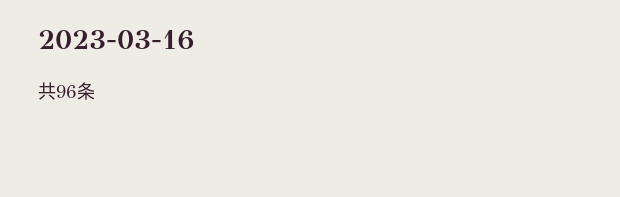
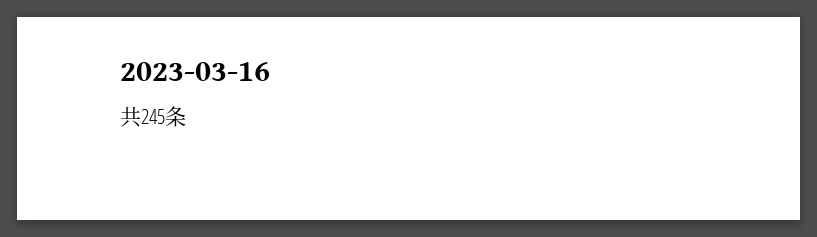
[56,85,77,98] 96 -> [141,109,165,124] 245

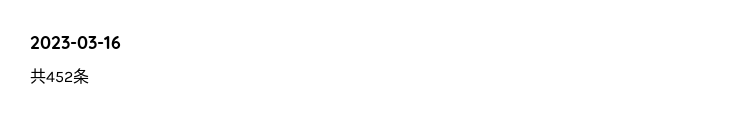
[141,109,165,124] 245 -> [46,71,73,83] 452

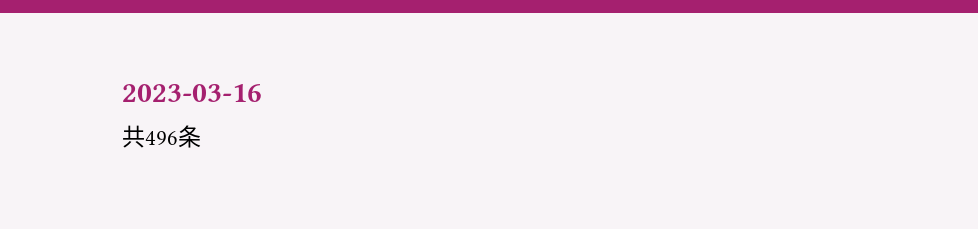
[46,71,73,83] 452 -> [145,131,178,145] 496

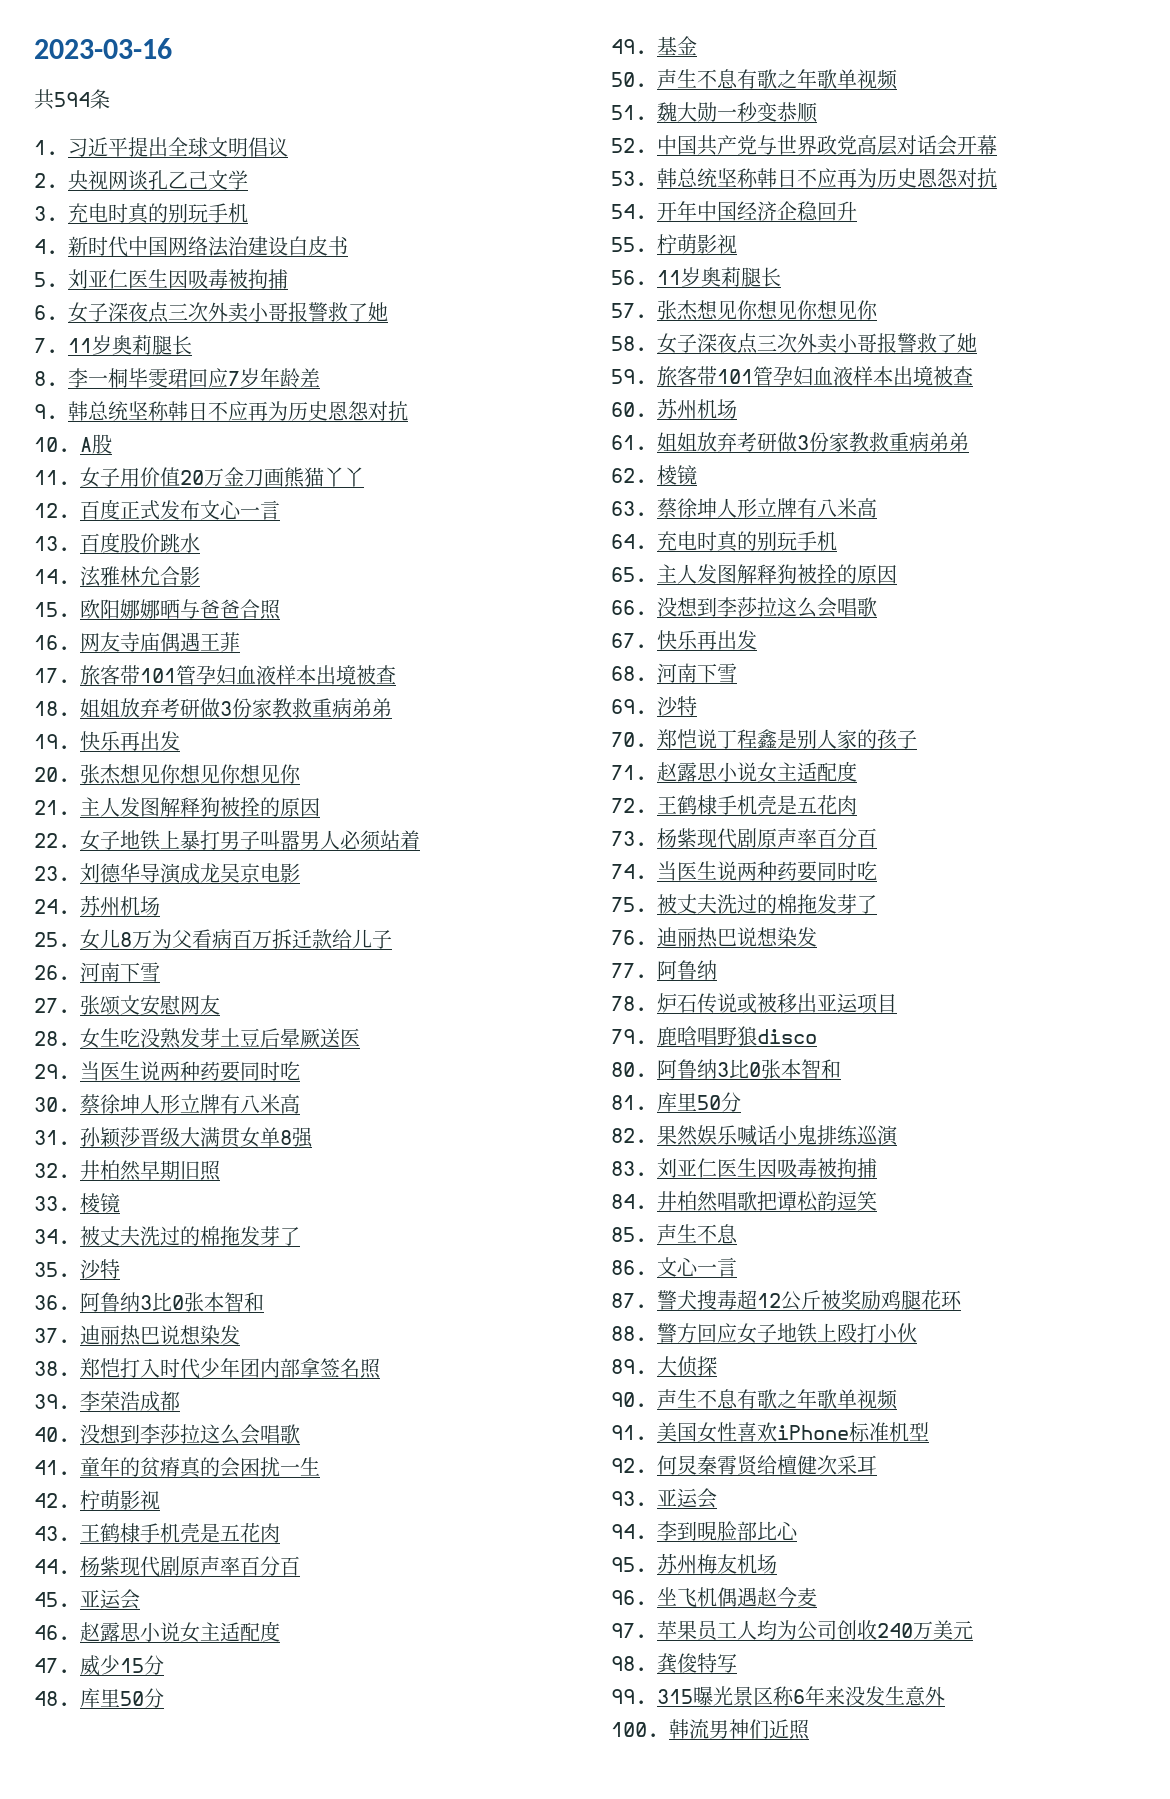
[145,131,178,145] 496 -> [54,92,90,107] 594
(201, 136) none -> [34,137,288,157] [34,170,248,190] [34,203,248,224] [34,236,348,257] [34,269,288,289] [34,302,388,323] [34,335,192,355] [34,368,320,389] [34,401,408,421] [34,434,112,454] [34,467,364,488] [34,499,280,520] [34,532,200,553] [34,566,200,587] [34,599,281,620] [34,632,240,652] [34,665,396,685] [34,698,392,718] [34,731,180,751] [34,764,301,785] [34,797,320,817] [34,830,420,851] [34,863,300,884] [34,895,160,916] [34,929,392,950] [34,962,160,982] [34,995,220,1016] [34,1028,360,1049] [34,1061,300,1082] [34,1094,300,1114] [34,1127,313,1148] [34,1160,221,1181] [34,1193,120,1213] [34,1226,300,1246] [34,1259,120,1279] [34,1292,264,1312] [34,1325,240,1346] [34,1358,381,1379] [34,1391,180,1412] [34,1424,300,1445] [34,1457,320,1478] [34,1490,160,1510] [34,1523,280,1543] [34,1556,300,1577] [34,1589,140,1610] [34,1621,280,1643] [34,1655,164,1676] [34,1688,164,1708] [611,36,697,55] [611,69,898,90] [611,102,818,123] [611,135,997,156] [611,168,997,188] [611,201,857,221] [611,234,737,254] [611,267,781,287] [611,300,878,321] [611,333,977,354] [611,366,973,386] [611,398,737,419] [611,432,969,452] [611,465,697,485] [611,498,877,518] [611,531,837,552] [611,564,897,584] [611,597,877,618] [611,630,757,650] [611,663,737,683] [611,696,697,716] [611,729,917,750] [611,761,857,783] [611,795,857,815] [611,828,877,849] [611,861,877,882] [611,894,877,914] [611,927,817,948] [611,960,717,980] [611,993,897,1014] [611,1026,817,1046] [611,1059,841,1079] [611,1092,741,1112] [611,1125,899,1146] [611,1158,877,1178] [611,1191,877,1212] [611,1224,738,1244] [611,1257,737,1277] [611,1290,962,1311] [611,1323,917,1344] [611,1356,717,1377] [611,1389,898,1410] [611,1422,929,1443] [611,1455,877,1476] [611,1488,717,1509] [611,1521,799,1541] [611,1553,777,1574] [611,1587,817,1608] [611,1620,973,1641] [611,1653,737,1674] [611,1686,945,1706] [611,1719,810,1740] // 1.习近平提出全球文明倡议 // 2.央视网谈孔乙己文学 // 3.充电时真的别玩手机 // 4.新时代中国网络法治建设白皮书 // 5.刘亚仁医生因吸毒被拘捕 // 6.女子深夜点三次外卖小哥报警救了她 // 7. 11岁奥莉腿长 // 8.李一桐毕雯珺回应7岁年龄差 // 9.韩总统坚称韩日不应再为历史恩怨对抗 // 10. A股 // 11.女子用价值20万金刀画熊猫丫丫 // 12.百度正式发布文心一言 // 13.百度股价跳水 // 14.泫雅林允合影 // 15.欧阳娜娜晒与爸爸合照 // 16.网友寺庙偶遇王菲 // 17.旅客带101管孕妇血液样本出境被查 // 18.姐姐放弃考研做3份家教救重病弟弟 // 19.快乐再出发 // 20.张杰想见你想见你想见你 // 21.主人发图解释狗被拴的原因 // 22.女子地铁上暴打男子叫嚣男人必须站着 // 23.刘德华导演成龙吴京电影 // 24.苏州机场 // 25.女儿8万为父看病百万拆迁款给儿子 // 26.河南下雪 // 27.张颂文安慰网友 // 28.女生吃没熟发芽土豆后晕厥送医 // 29.当医生说两种药要同时吃 // 30.蔡徐坤人形立牌有八米高 // 31.孙颖莎晋级大满贯女单8强 // 32.井柏然早期旧照 // 33.棱镜 // 34.被丈夫洗过的棉拖发芽了 // 35.沙特 // 36.阿鲁纳3比0张本智和 // 37.迪丽热巴说想染发 // 38.郑恺打入时代少年团内部拿签名照 // 39.李荣浩成都 // 40.没想到李莎拉这么会唱歌 // 41.童年的贫瘠真的会困扰一生 // 42.柠萌影视 // 43.王鹤棣手机壳是五花肉 // 44.杨紫现代剧原声率百分百 // 45.亚运会 // 46.赵露思小说女主适配度 // 47.威少15分 // 48.库里50分 // 49.基金 // 50.声生不息有歌之年歌单视频 // 51.魏大勋一秒变恭顺 // 52.中国共产党与世界政党高层对话会开幕 // 53.韩总统坚称韩日不应再为历史恩怨对抗 // 54.开年中国经济企稳回升 // 55.柠萌影视 // 56. 11岁奥莉腿长 // 57.张杰想见你想见你想见你 // 58.女子深夜点三次外卖小哥报警救了她 // 59.旅客带101管孕妇血液样本出境被查 // 60.苏州机场 // 61.姐姐放弃考研做3份家教救重病弟弟 // 62.棱镜 // 63.蔡徐坤人形立牌有八米高 // 64.充电时真的别玩手机 // 65.主人发图解释狗被拴的原因 // 66.没想到李莎拉这么会唱歌 // 67.快乐再出发 // 68.河南下雪 // 69.沙特 // 70.郑恺说丁程鑫是别人家的孩子 // 71.赵露思小说女主适配度 // 72.王鹤棣手机壳是五花肉 // 73.杨紫现代剧原声率百分百 // 74.当医生说两种药要同时吃 // 75.被丈夫洗过的棉拖发芽了 // 76.迪丽热巴说想染发 // 77.阿鲁纳 // 78.炉石传说或被移出亚运项目 // 79.鹿晗唱野狼disco // 80.阿鲁纳3比0张本智和 // 81.库里50分 // 82.果然娱乐喊话小鬼排练巡演 // 83.刘亚仁医生因吸毒被拘捕 // 84.井柏然唱歌把谭松韵逗笑 // 85.声生不息 // 86.文心一言 // 87.警犬搜毒超12公斤被奖励鸡腿花环 // 88.警方回应女子地铁上殴打小伙 // 89.大侦探 // 90.声生不息有歌之年歌单视频 // 91.美国女性喜欢iPhone标准机型 // 92.何炅秦霄贤给檀健次采耳 // 93.亚运会 // 94.李到晛脸部比心 // 95.苏州梅友机场 // 96.坐飞机偶遇赵今麦 // 97.苹果员工人均为公司创收240万美元 // 98.龚俊特写 // 99. 315曝光景区称6年来没发生意外 // 100.韩流男神们近照

